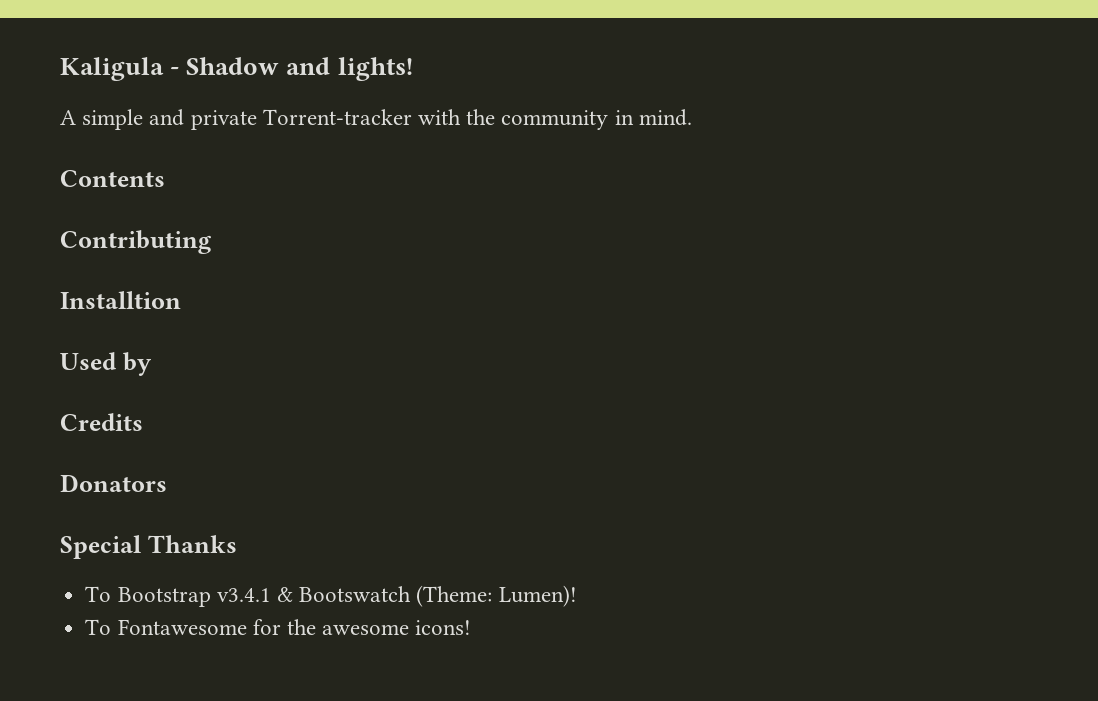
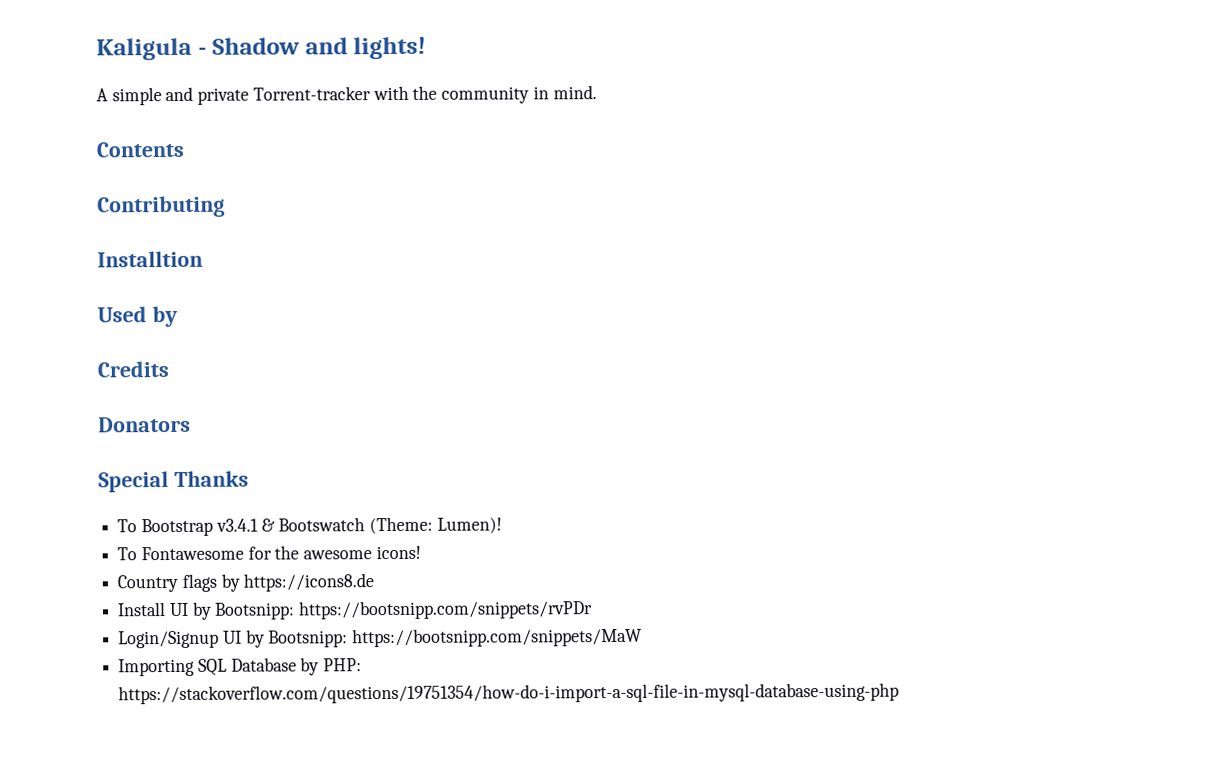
(472, 627) none -> [117,573,375,593] [117,600,594,620] [118,627,643,649] [118,657,363,677] [118,682,900,705] // Country flags by https://icons8.de // Install UI by Bootsnipp: https://bootsnipp.com/snippets/rvPDr // Login/Signup UI by Bootsnipp: https://bootsnipp.com/snippets/MaW // Importing SQL Database by PHP: https://stackoverflow.com/questions/19751354/how-do-i-import-a-sql-file-in-mysql-database-using-php

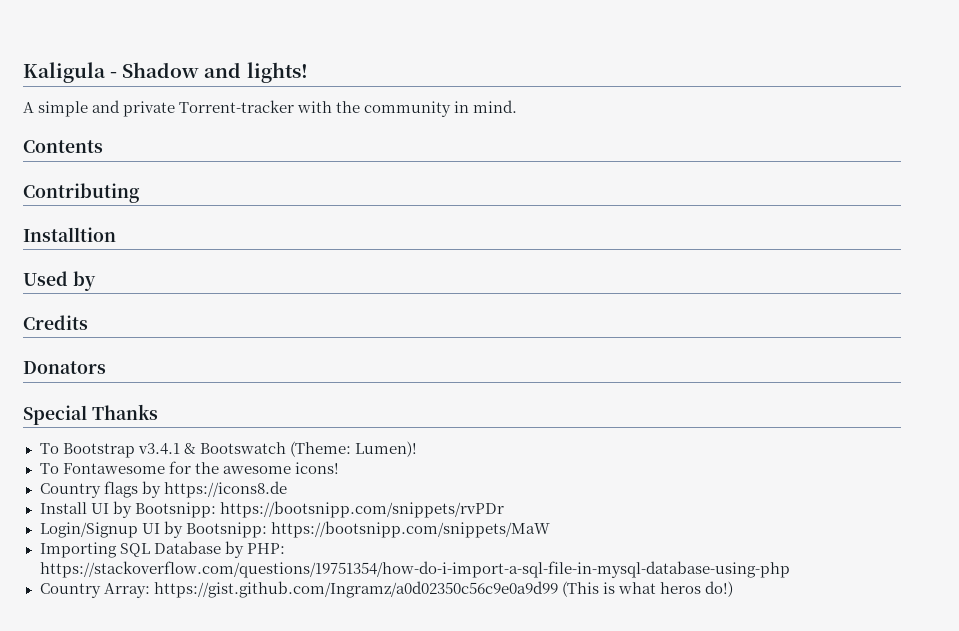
(900, 693) none -> [39,581,733,598] // Country Array: https://gist.github.com/Ingramz/a0d02350c56c9e0a9d99 (This is what heros do!)

